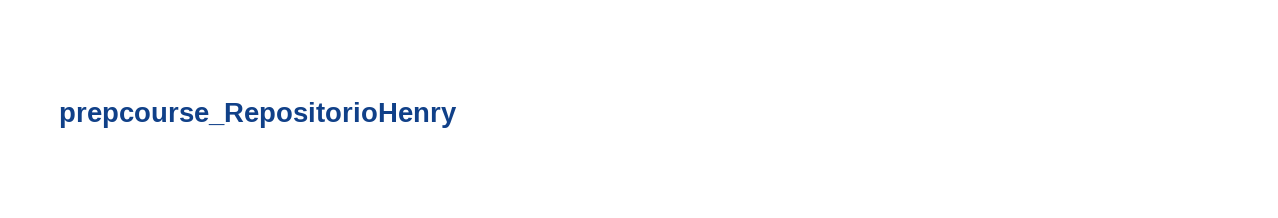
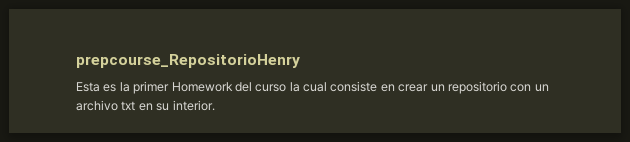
(457, 115) none -> [76,81,549,94] [76,100,215,111] // Esta es la primer Homework del curso la cual consiste en crear un repositorio con un archivo txt en su interior.

